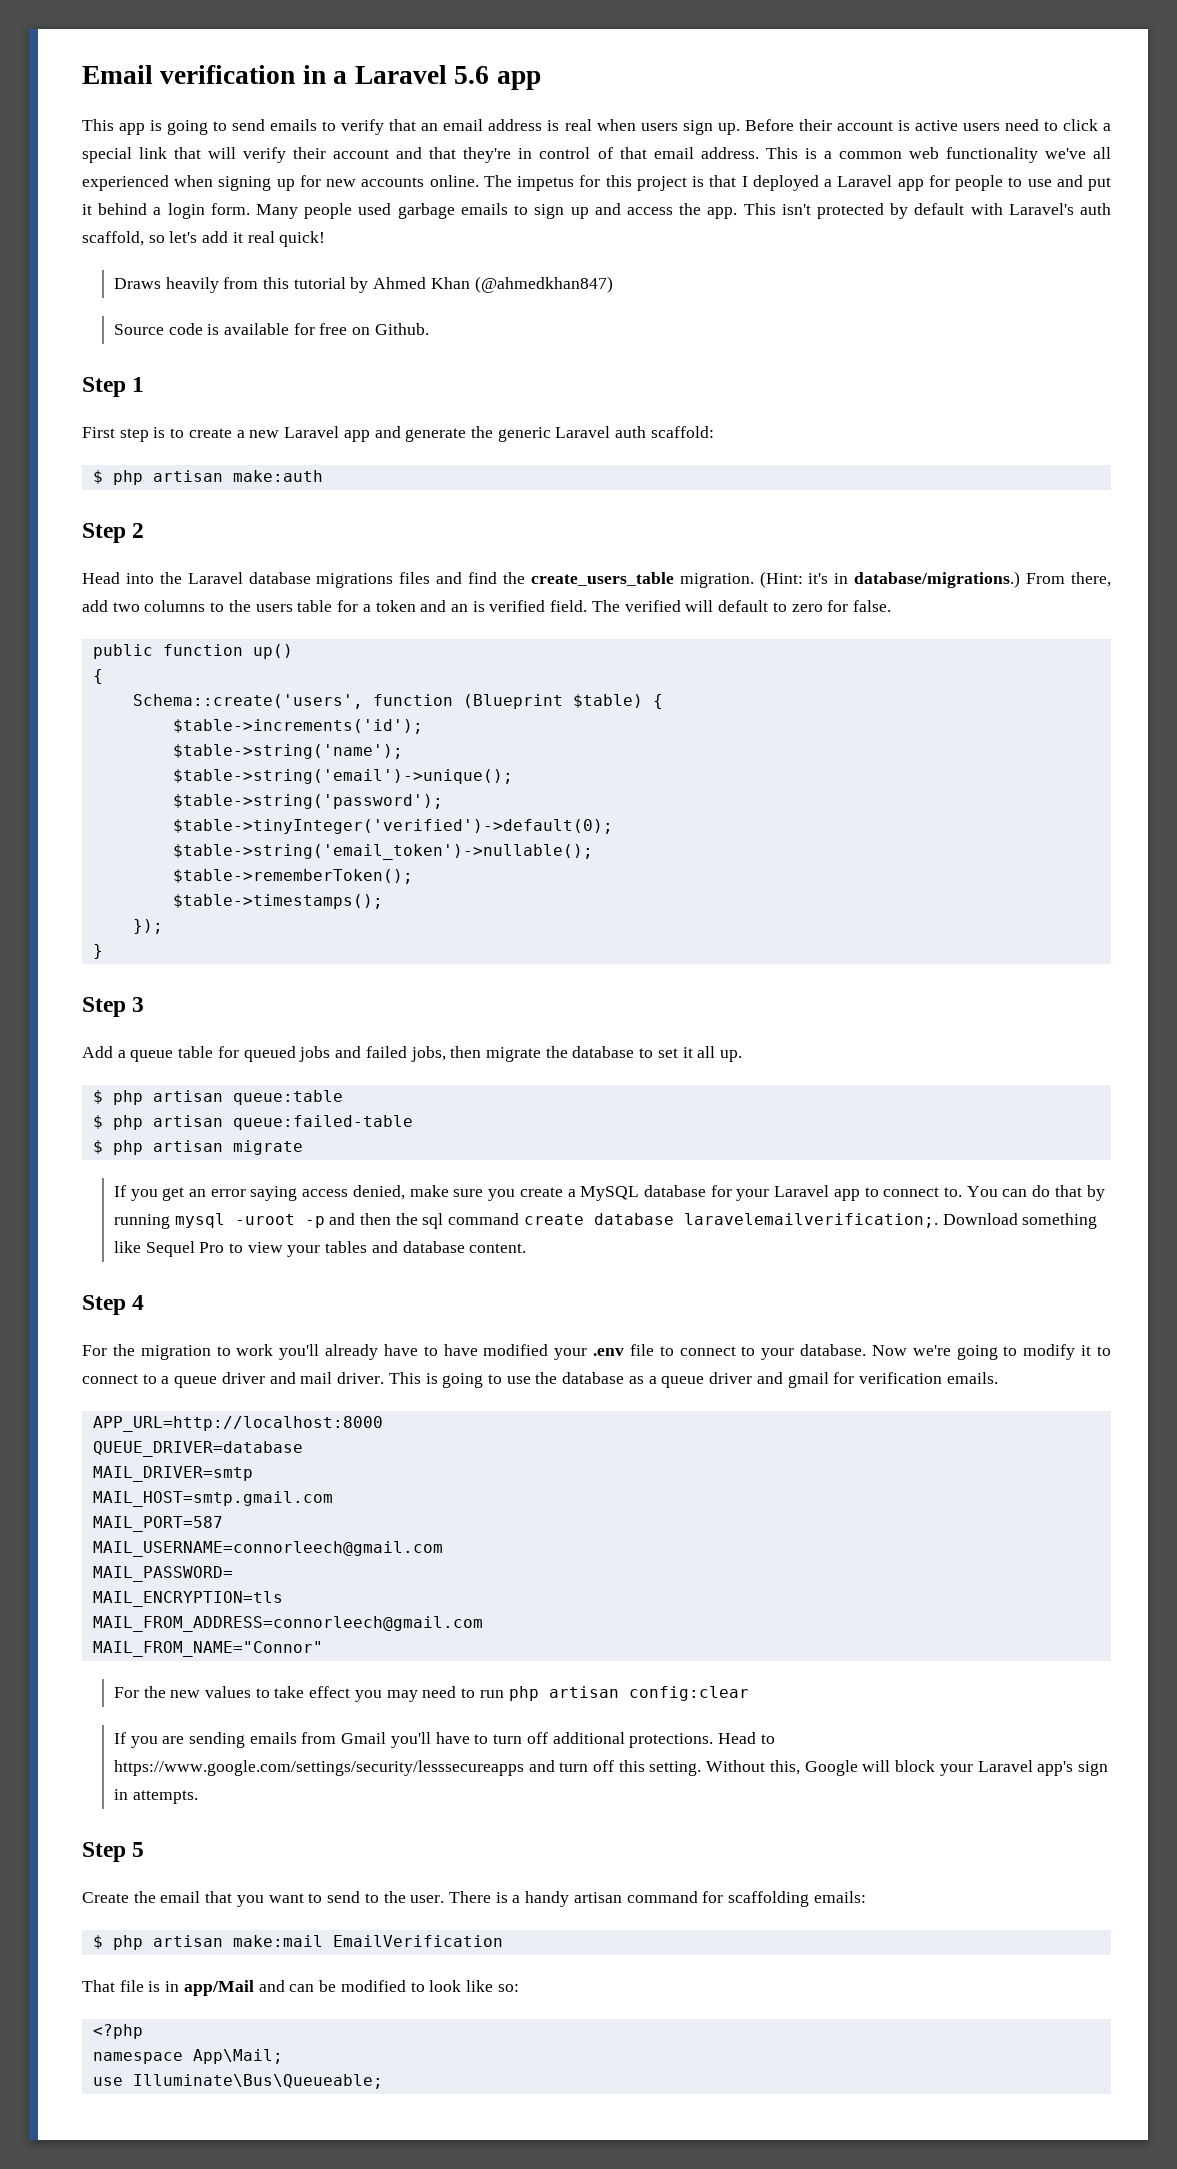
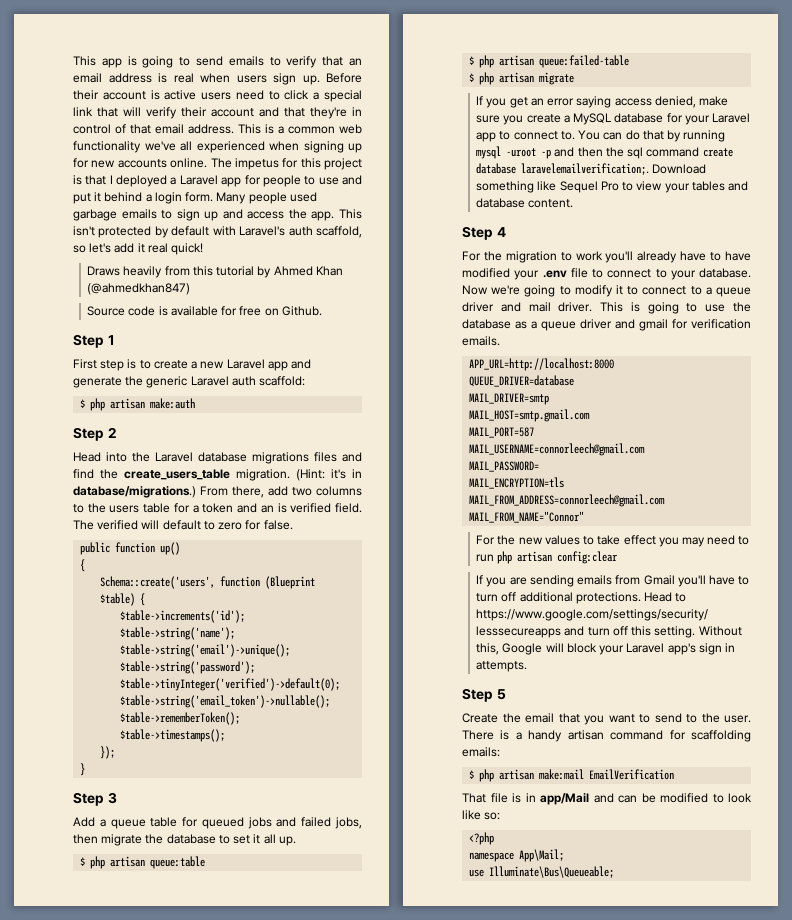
[82,65,541,90] Email verification in a Laravel 5.6 app // -> (73, 61) none

